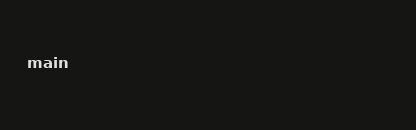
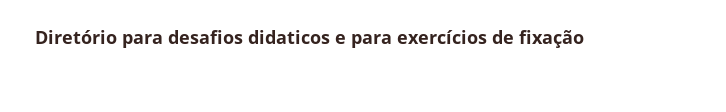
[27,57,69,68] main -> [35,30,584,48] Diretório para desafios didaticos e para exercícios de fixação

